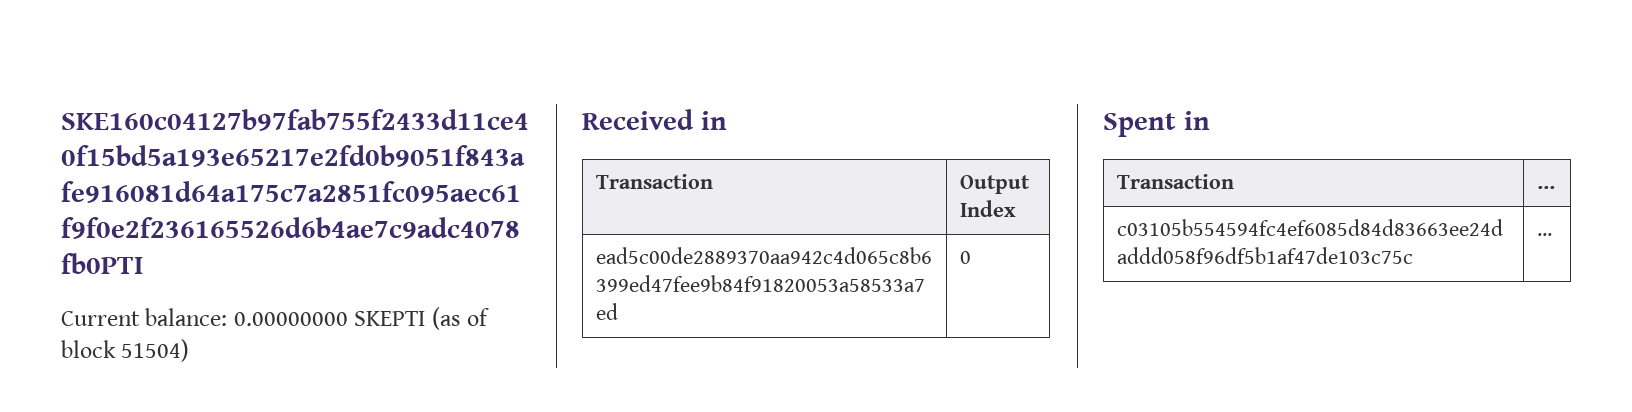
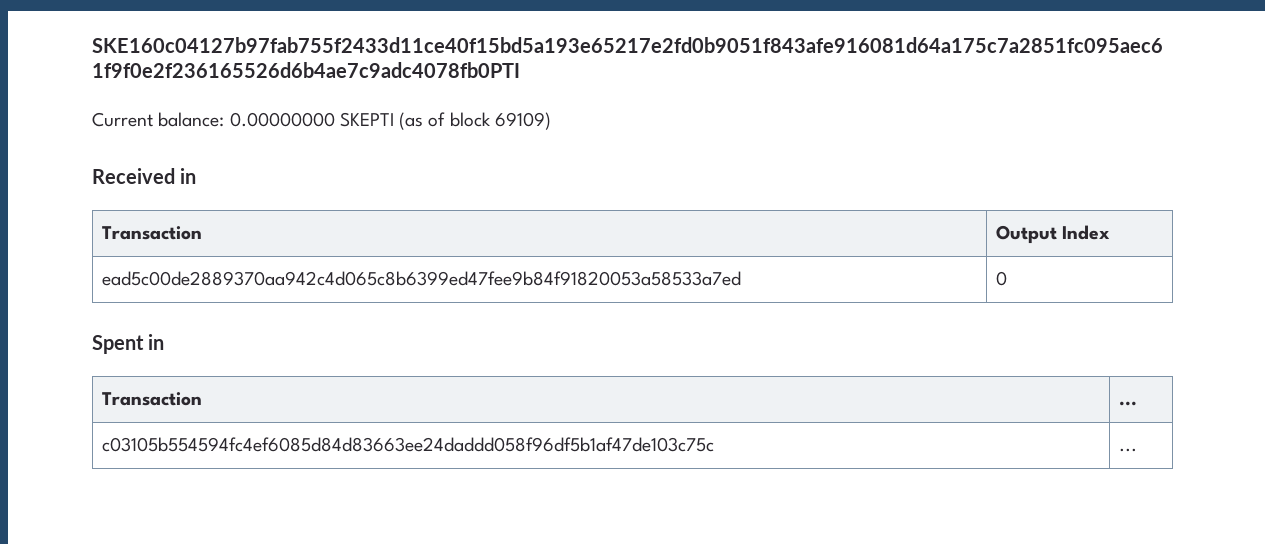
[121,339,190,362] 51504) -> [494,112,551,130] 69109)

